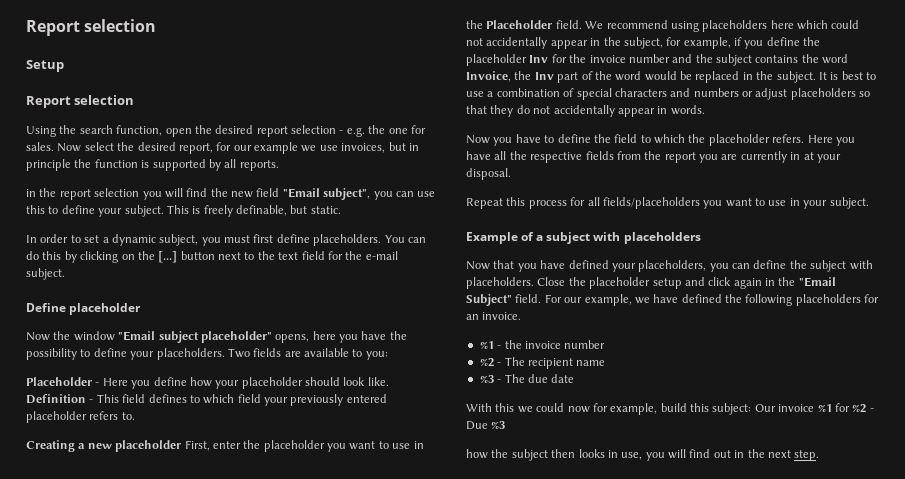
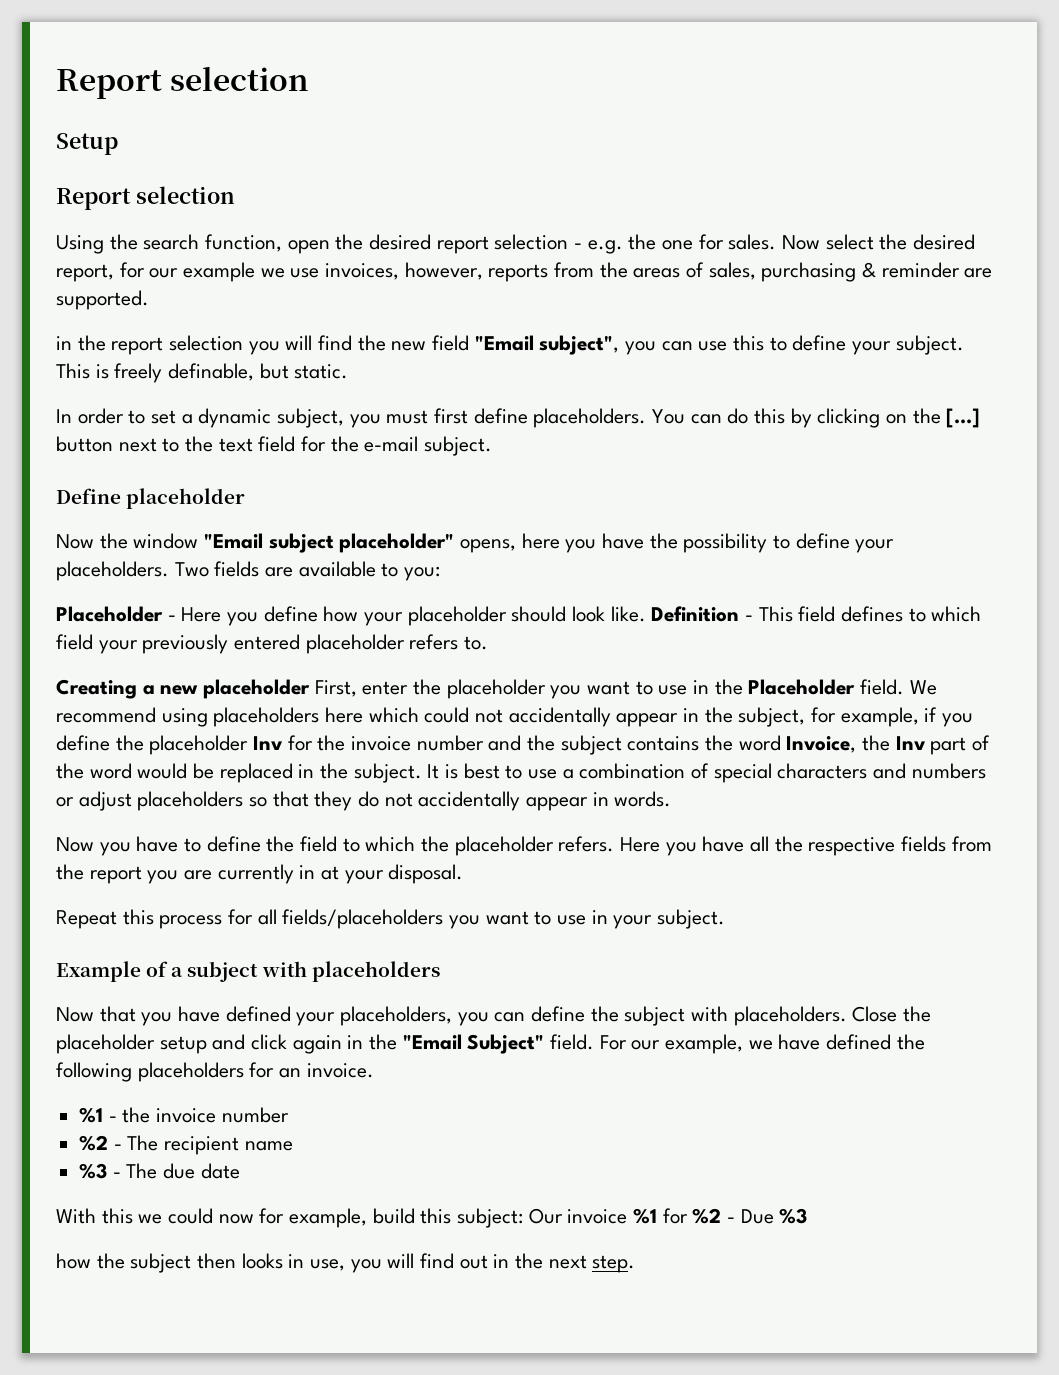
[388,142,419,151] [26,159,279,171] but in principle the function is supported by all reports. -> [404,262,993,282] [56,290,149,310] however, reports from the areas of sales, purchasing & reminder are supported.

